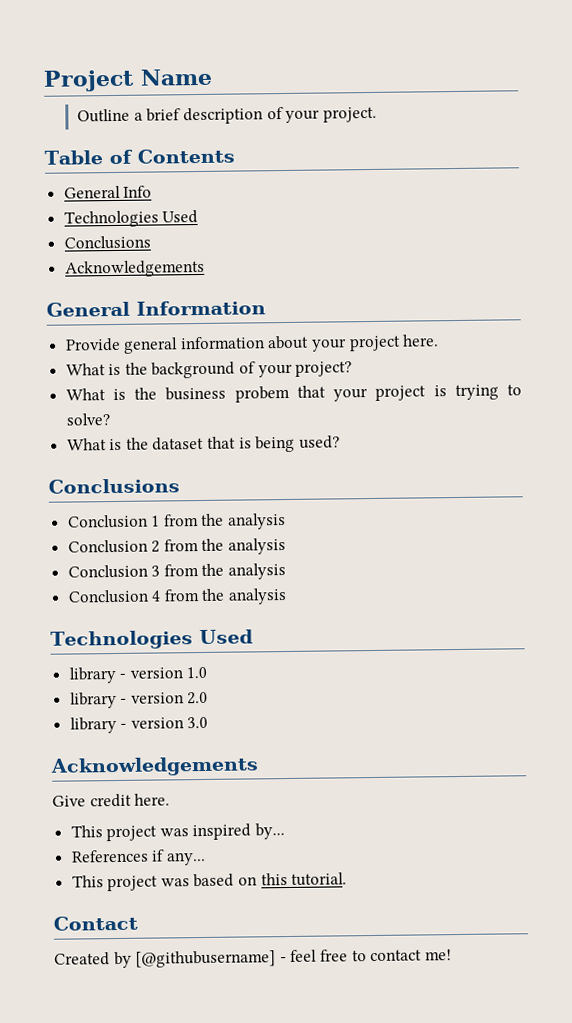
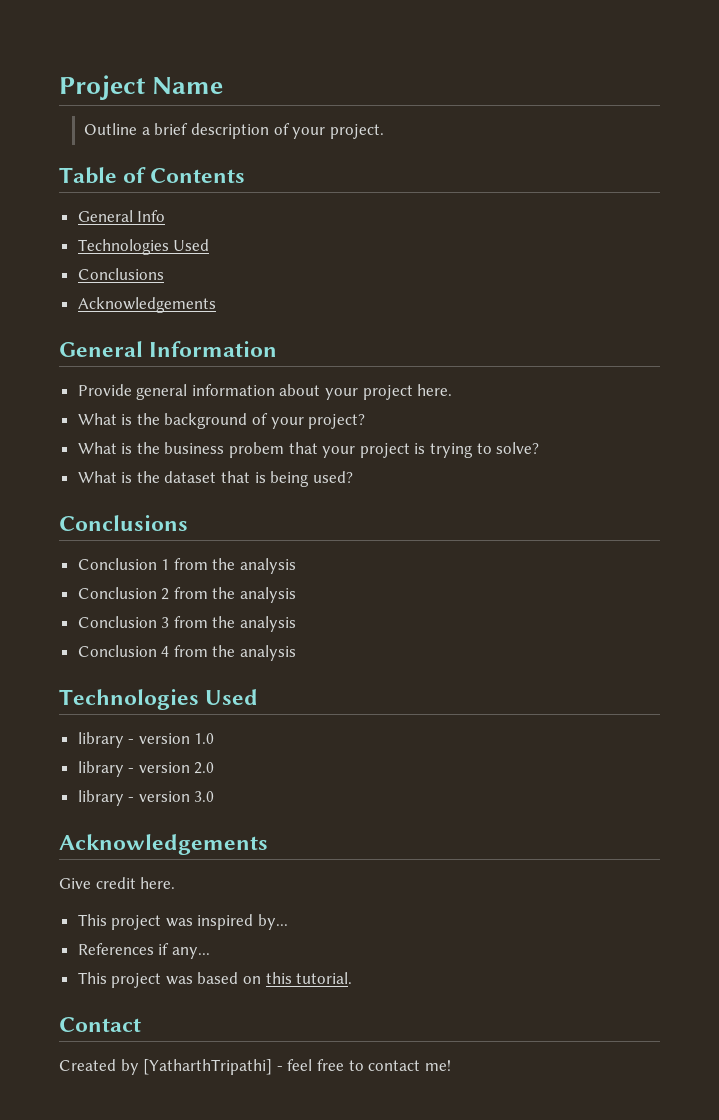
[135,950,277,968] [@githubusername] -> [143,1059,273,1075] [YatharthTripathi]

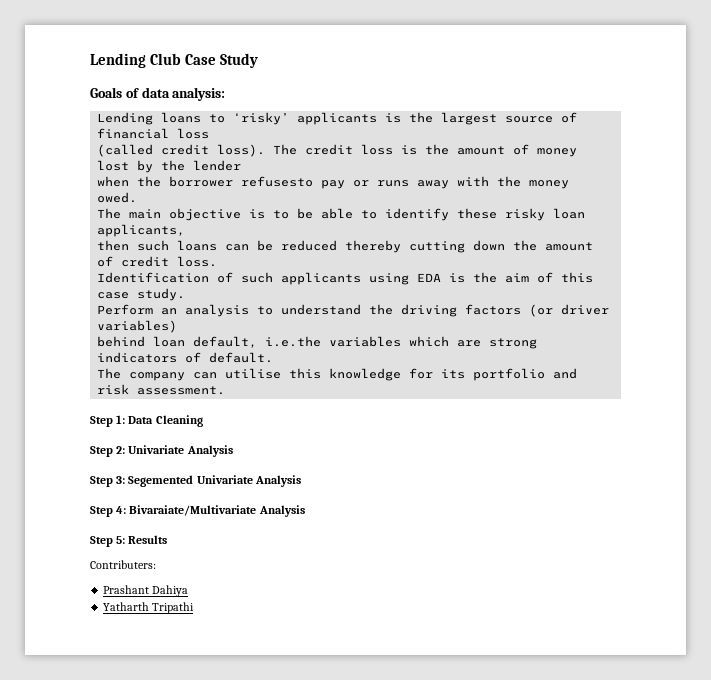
[59,75,224,100] [84,123,384,139] [59,167,246,184] [77,210,166,222] [77,239,210,255] [77,268,164,280] [77,297,216,313] [59,341,278,357] [77,384,453,400] [77,413,366,429] [77,442,540,458] [77,471,353,487] [59,515,188,531] [77,558,297,574] [77,587,297,603] [77,616,297,632] [77,645,297,661] [59,689,259,710] [77,732,215,748] [77,761,215,777] [77,790,215,806] [59,834,268,855] [59,877,176,889] [77,914,289,930] [77,943,210,959] [77,972,353,988] [59,1017,141,1032] [59,1059,451,1075] Project Name // Outline a brief description of your project. // Table of Contents // General Info // Technologies Used // Conclusions // Acknowledgements // General Information // Provide general information about your project here. // What is the background of your project? // What is the business probem that your project is trying to solve? // What is the dataset that is being used? // Conclusions // Conclusion 1 from the analysis // Conclusion 2 from the analysis // Conclusion 3 from the analysis // Conclusion 4 from the analysis // Technologies Used // library - version 1.0 // library - version 2.0 // library - version 3.0 // Acknowledgements // Give credit here. // This project was inspired by... // References if any... // This project was based on this tutorial. // Contact // Created by [YatharthTripathi] - feel free to contact me! -> [90,53,259,68] [90,87,226,101] [97,112,578,125] [97,128,210,139] [97,144,578,157] [97,160,242,173] [97,176,570,189] [97,192,138,203] [97,208,586,221] [97,224,186,237] [97,240,594,253] [97,256,218,267] [97,272,594,285] [97,288,186,301] [97,304,610,317] [97,320,178,333] [97,336,538,349] [97,352,274,363] [97,368,578,381] [97,384,226,395] [90,415,203,427] [90,445,233,457] [90,475,301,487] [90,505,305,517] [90,535,168,547] [90,560,156,569] [103,585,189,597] [103,602,195,614] Lending Club Case Study // Goals of data analysis: // Lending loans to ‘risky’ applicants is the largest source of financial loss // (called credit loss). The credit loss is the amount of money lost by the lender // when the borrower refusesto pay or runs away with the money owed. // The main objective is to be able to identify these risky loan applicants, // then such loans can be reduced thereby cutting down the amount of credit loss. // Identification of such applicants using EDA is the aim of this case study. // Perform an analysis to understand the driving factors (or driver variables) // behind loan default, i.e.the variables which are strong indicators of default. // The company can utilise this knowledge for its portfolio and risk assessment. // Step 1: Data Cleaning // Step 2: Univariate Analysis // Step 3: Segemented Univariate Analysis // Step 4: Bivaraiate/Multivariate Analysis // Step 5: Results // Contributers: // Prashant Dahiya // Yatharth Tripathi

